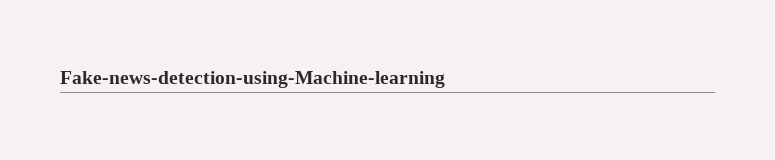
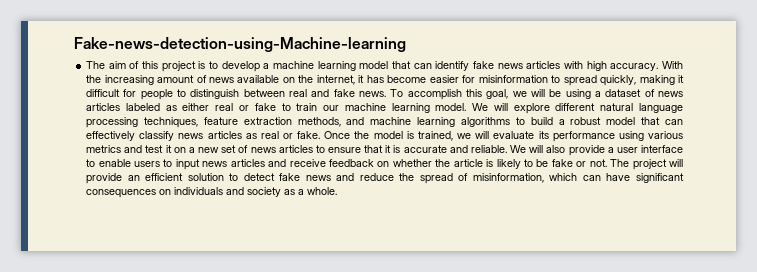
(445, 79) none -> [86,61,683,72] [86,75,685,86] [86,89,683,100] [86,103,684,114] [86,117,684,128] [86,131,683,142] [86,145,683,156] [86,159,684,170] [86,173,684,184] [86,187,338,198] // The aim of this project is to develop a machine learning model that can identify fake news articles with high accuracy. With the increasing amount of news available on the internet, it has become easier for misinformation to spread quickly, making it difficult for people to distinguish between real and fake news. To accomplish this goal, we will be using a dataset of news articles labeled as either real or fake to train our machine learning model. We will explore different natural language processing techniques, feature extraction methods, and machine learning algorithms to build a robust model that can effectively classify news articles as real or fake. Once the model is trained, we will evaluate its performance using various metrics and test it on a new set of news articles to ensure that it is accurate and reliable. We will also provide a user interface to enable users to input news articles and receive feedback on whether the article is likely to be fake or not. The project will provide an efficient solution to detect fake news and reduce the spread of misinformation, which can have significant consequences on individuals and society as a whole.

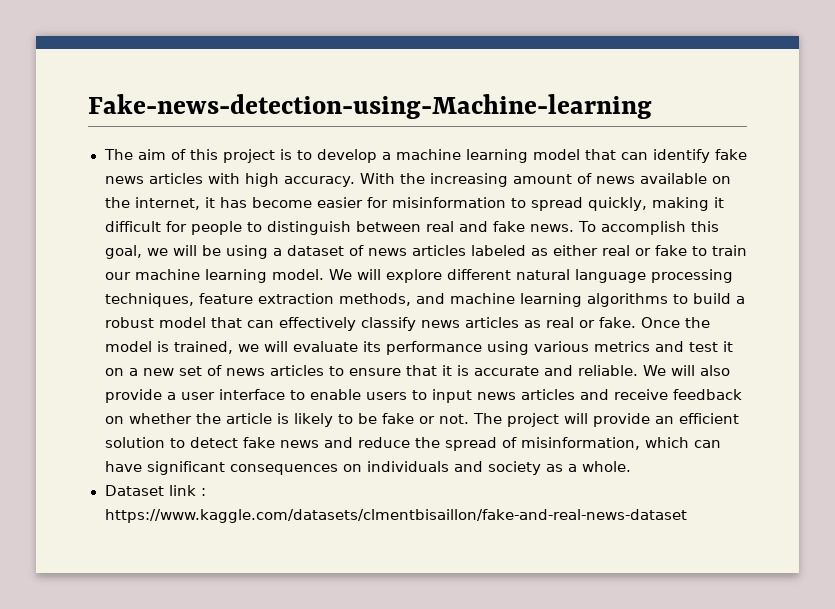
(338, 191) none -> [104,485,206,496] [104,509,688,523] // Dataset link : https://www.kaggle.com/datasets/clmentbisaillon/fake-and-real-news-dataset

